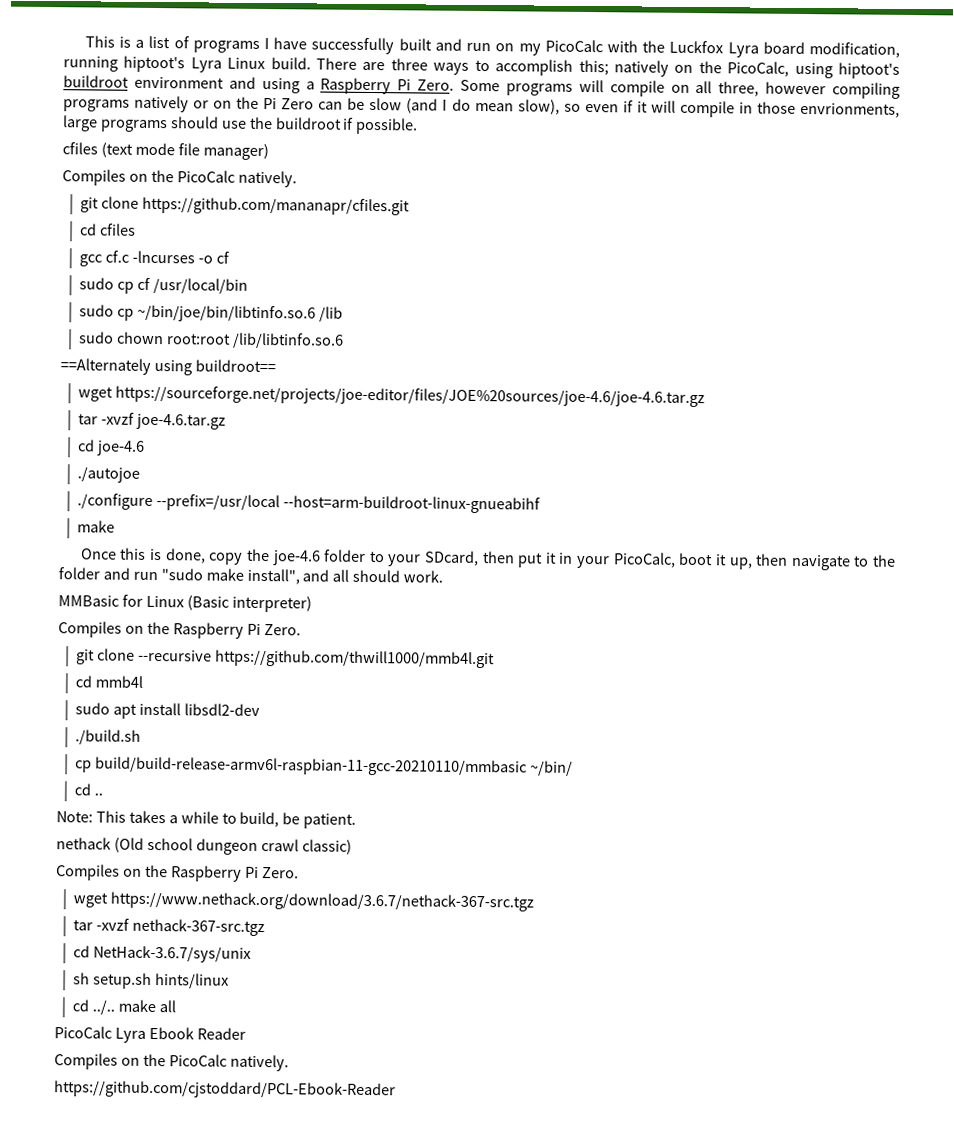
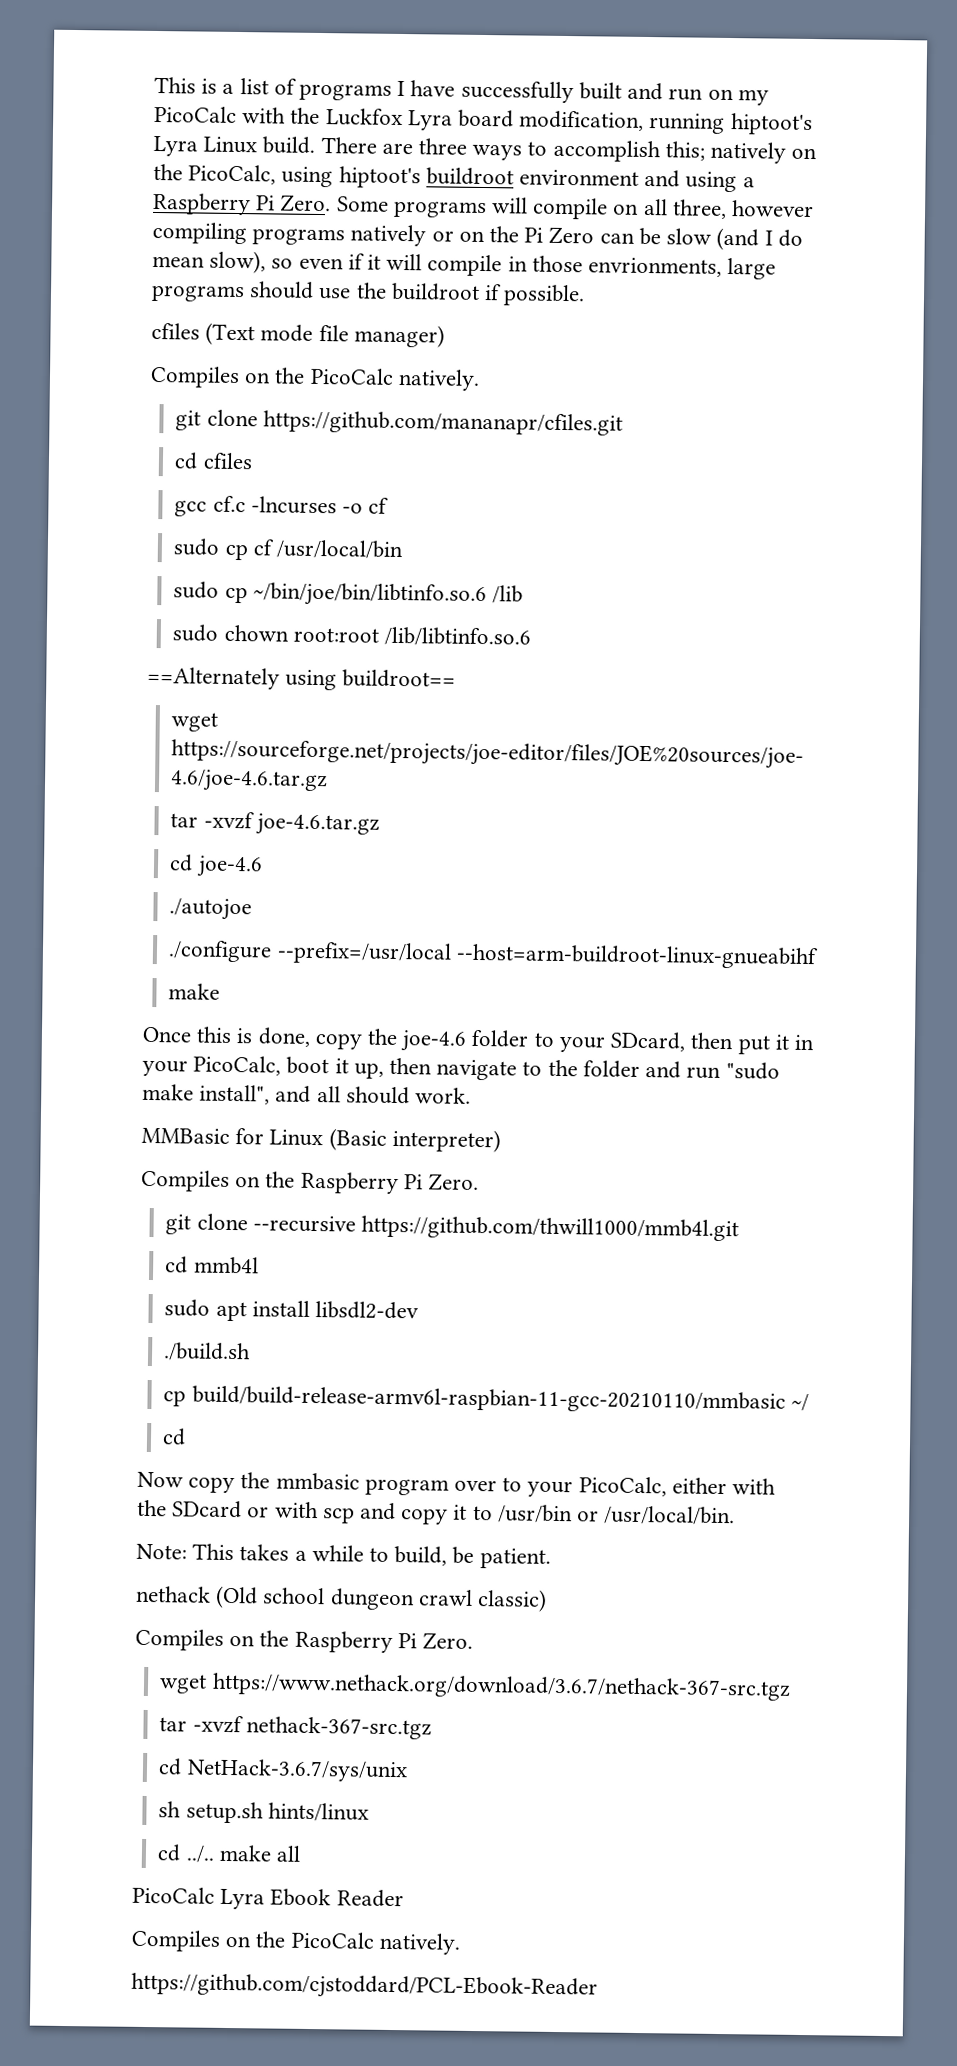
[100,142,133,158] (text -> [205,322,256,346] (Text
[529,760,573,776] [73,783,103,796] ~/bin/ // cd .. -> [790,1393,809,1412] [162,1428,187,1446] [137,1471,777,1498] [137,1499,736,1526] ~/ // cd // Now copy the mmbasic program over to your PicoCalc, either with the SDcard or with scp and copy it to /usr/bin or /usr/local/bin.

